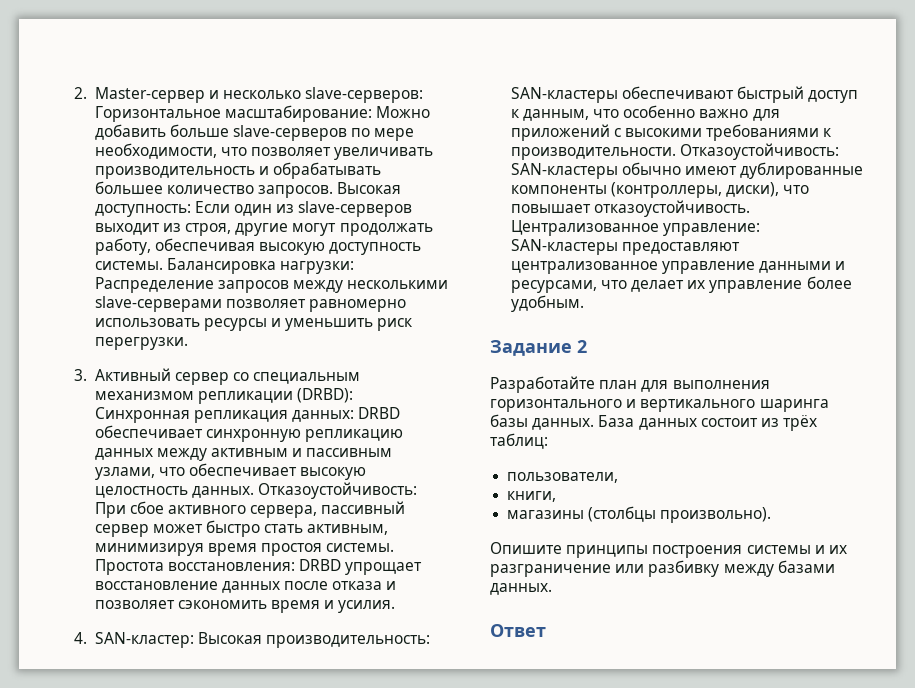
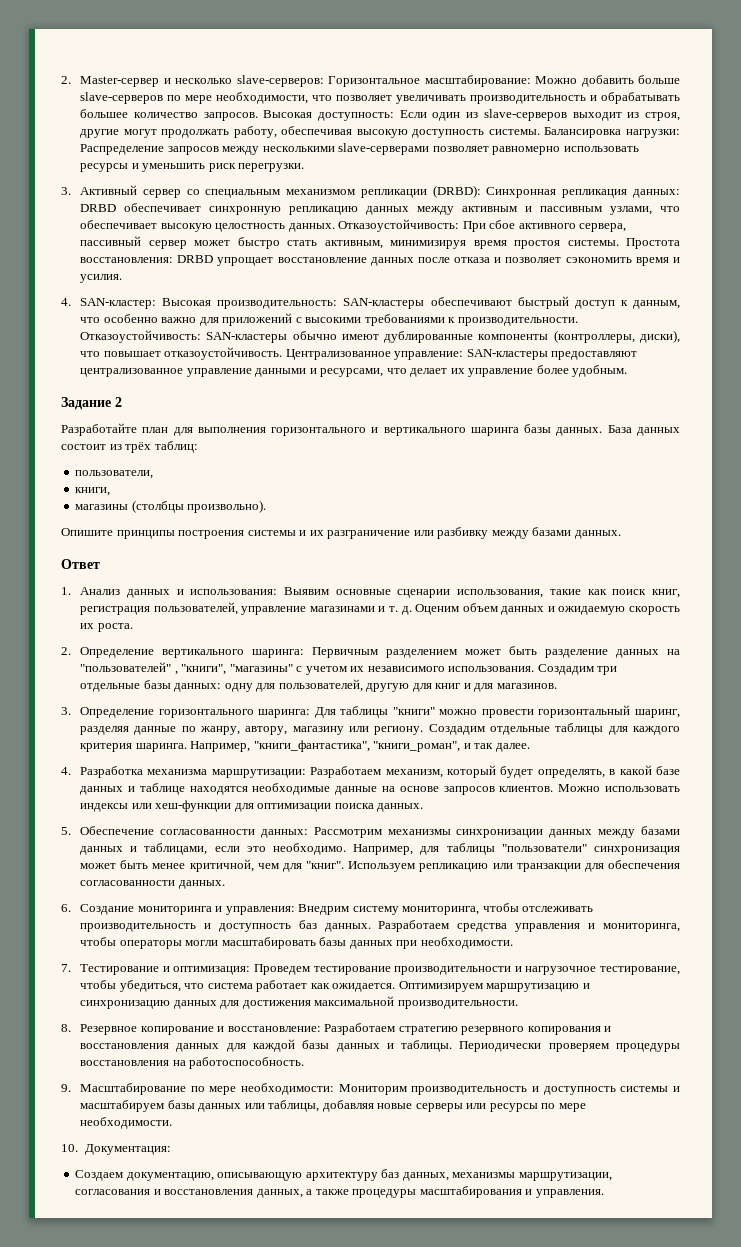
(546, 630) none -> [61,587,680,598] [80,602,680,615] [80,623,133,632] [61,646,680,658] [80,662,618,675] [80,679,557,692] [61,705,680,718] [80,723,680,735] [80,740,530,752] [61,765,680,778] [80,783,680,795] [80,800,424,812] [61,826,680,838] [80,843,680,855] [80,859,680,872] [80,880,225,889] [61,903,594,915] [80,920,680,932] [80,937,513,949] [61,964,681,975] [80,980,590,992] [80,996,518,1009] [61,1023,612,1035] [80,1039,681,1052] [80,1057,305,1069] [61,1083,680,1095] [80,1100,586,1112] [80,1117,173,1129] [61,1144,171,1155] [75,1169,612,1181] [75,1186,604,1198] // 1. Анализ данных и использования: Выявим основные сценарии использования, такие как поиск книг, регистрация пользователей, управление магазинами и т. д. Оценим объем данных и ожидаемую скорость их роста. // 2. Определение вертикального шаринга: Первичным разделением может быть разделение данных на "пользователей" , "книги", "магазины" с учетом их независимого использования. Создадим три отдельные базы данных: одну для пользователей, другую для книг и для магазинов. // 3. Определение горизонтального шаринга: Для таблицы "книги" можно провести горизонтальный шаринг, разделяя данные по жанру, автору, магазину или региону. Создадим отдельные таблицы для каждого критерия шаринга. Например, "книги_фантастика", "книги_роман", и так далее. // 4. Разработка механизма маршрутизации: Разработаем механизм, который будет определять, в какой базе данных и таблице находятся необходимые данные на основе запросов клиентов. Можно использовать индексы или хеш-функции для оптимизации поиска данных. // 5. Обеспечение согласованности данных: Рассмотрим механизмы синхронизации данных между базами данных и таблицами, если это необходимо. Например, для таблицы "пользователи" синхронизация может быть менее критичной, чем для "книг". Используем репликацию или транзакции для обеспечения согласованности данных. // 6. Создание мониторинга и управления: Внедрим систему мониторинга, чтобы отслеживать производительность и доступность баз данных. Разработаем средства управления и мониторинга, чтобы операторы могли масштабировать базы данных при необходимости. // 7. Тестирование и оптимизация: Проведем тестирование производительности и нагрузочное тестирование, чтобы убедиться, что система работает как ожидается. Оптимизируем маршрутизацию и синхронизацию данных для достижения максимальной производительности. // 8. Резервное копирование и восстановление: Разработаем стратегию резервного копирования и восстановления данных для каждой базы данных и таблицы. Периодически проверяем процедуры восстановления на работоспособность. // 9. Масштабирование по мере необходимости: Мониторим производительность и доступность системы и масштабируем базы данных или таблицы, добавляя новые серверы или ресурсы по мере необходимости. // 10. Документация: // Создаем документацию, описывающую архитектуру баз данных, механизмы маршрутизации, согласования и восстановления данных, а также процедуры масштабирования и управления.

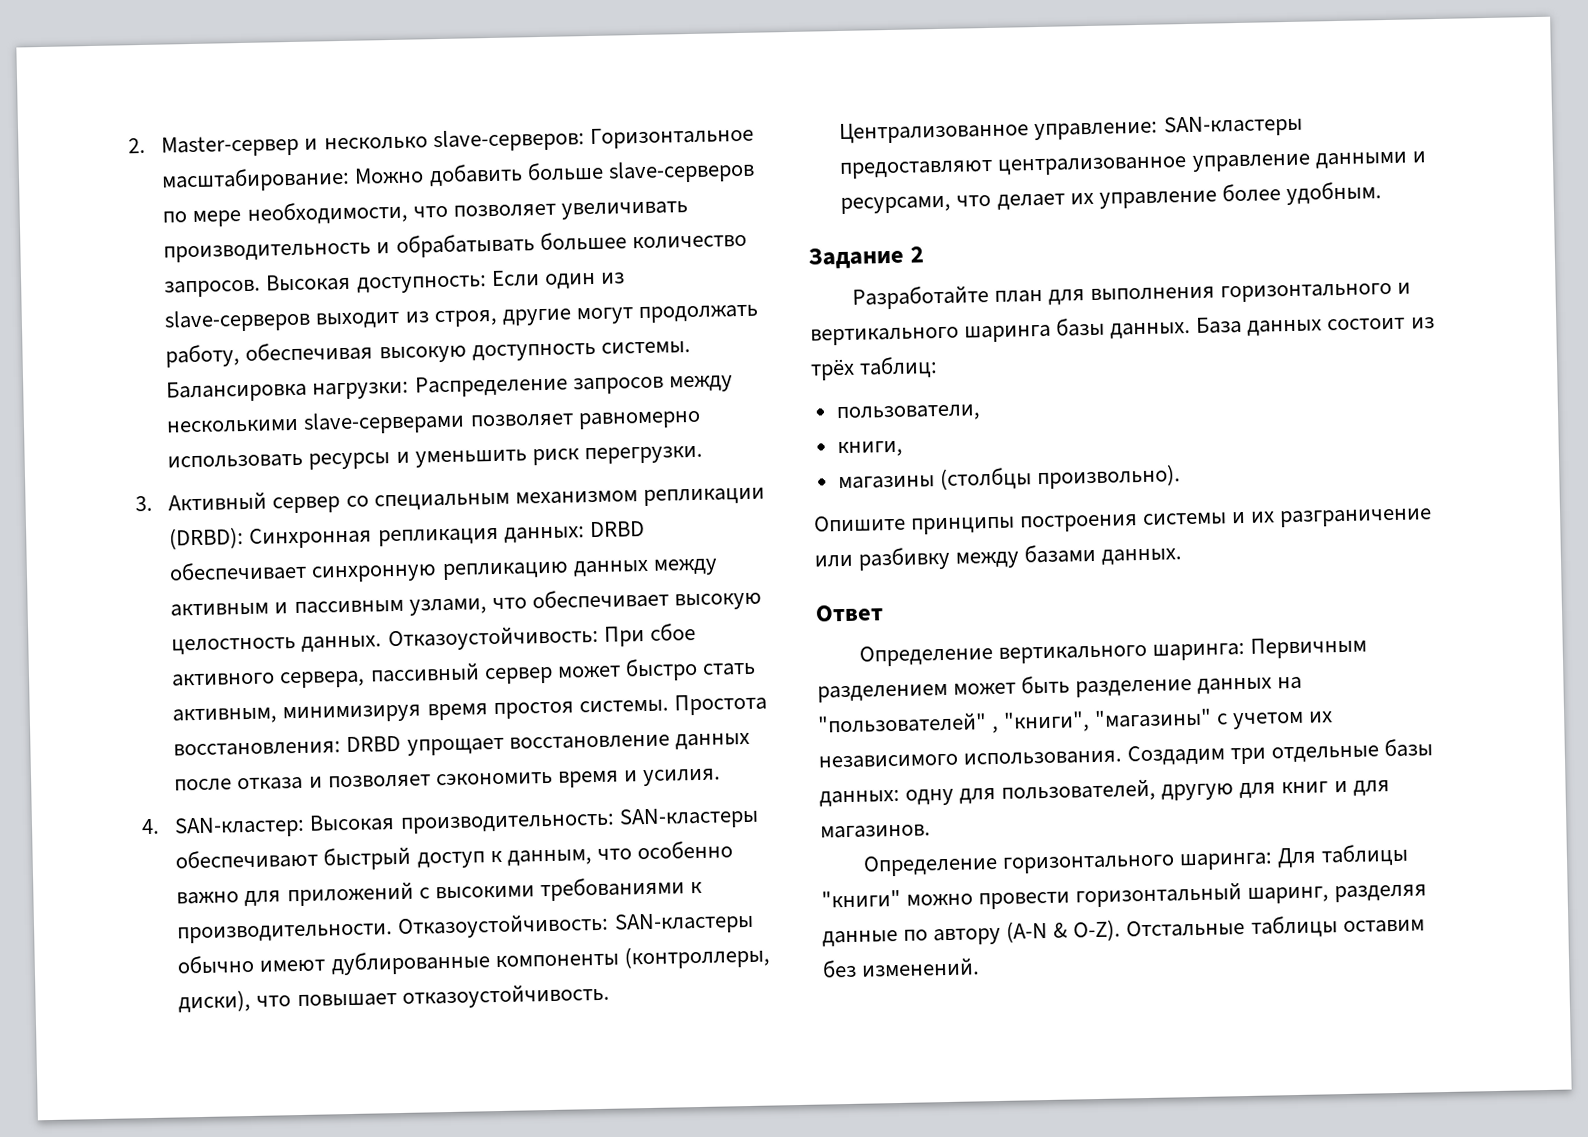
[61,587,680,598] [80,602,680,615] [80,623,133,632] [61,647,71,655] 1. Анализ данных и использования: Выявим основные сценарии использования, такие как поиск книг, регистрация пользователей, управление магазинами и т. д. Оценим объем данных и ожидаемую скорость их роста. // 2. -> (884, 613) none
[61,707,71,715] 3. -> (931, 831) none
[200,723,680,735] [80,740,530,752] [61,765,680,778] [80,783,680,795] [80,800,424,812] [61,826,680,838] [80,843,680,855] [80,859,680,872] [80,880,225,889] [61,903,594,915] [80,920,680,932] [80,937,513,949] [61,964,681,975] [80,980,590,992] [80,996,518,1009] [61,1023,612,1035] [80,1039,681,1052] [80,1057,305,1069] [61,1083,680,1095] [80,1100,586,1112] [80,1117,173,1129] [61,1144,171,1155] [75,1169,612,1181] [75,1186,604,1198] жанру, автору, магазину или региону. Создадим отдельные таблицы для каждого критерия шаринга. Например, "книги_фантастика", "книги_роман", и так далее. // 4. Разработка механизма маршрутизации: Разработаем механизм, который будет определять, в какой базе данных и таблице находятся необходимые данные на основе запросов клиентов. Можно использовать индексы или хеш-функции для оптимизации поиска данных. // 5. Обеспечение согласованности данных: Рассмотрим механизмы синхронизации данных между базами данных и таблицами, если это необходимо. Например, для таблицы "пользователи" синхронизация может быть менее критичной, чем для "книг". Используем репликацию или транзакции для обеспечения согласованности данных. // 6. Создание мониторинга и управления: Внедрим систему мониторинга, чтобы отслеживать производительность и доступность баз данных. Разработаем средства управления и мониторинга, чтобы операторы могли масштабировать базы данных при необходимости. // 7. Тестирование и оптимизация: Проведем тестирование производительности и нагрузочное тестирование, чтобы убедиться, что система работает как ожидается. Оптимизируем маршрутизацию и синхронизацию данных для достижения максимальной производительности. // 8. Резервное копирование и восстановление: Разработаем стратегию резервного копирования и восстановления данных для каждой базы данных и таблицы. Периодически проверяем процедуры восстановления на работоспособность. // 9. Масштабирование по мере необходимости: Мониторим производительность и доступность системы и масштабируем базы данных или таблицы, добавляя новые серверы или ресурсы по мере необходимости. // 10. Документация: // Создаем документацию, описывающую архитектуру баз данных, механизмы маршрутизации, согласования и восстановления данных, а также процедуры масштабирования и управления. -> [933,915,1425,946] [822,957,981,978] автору (A-N & O-Z). Отстальные таблицы оставим без изменений.

